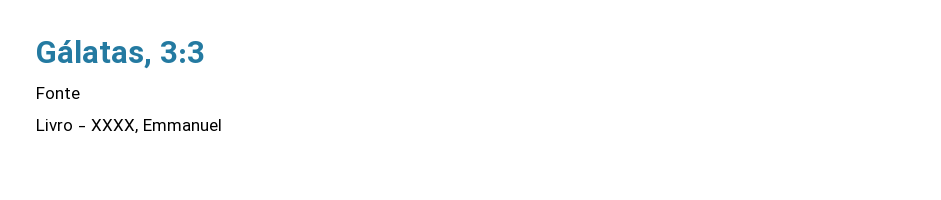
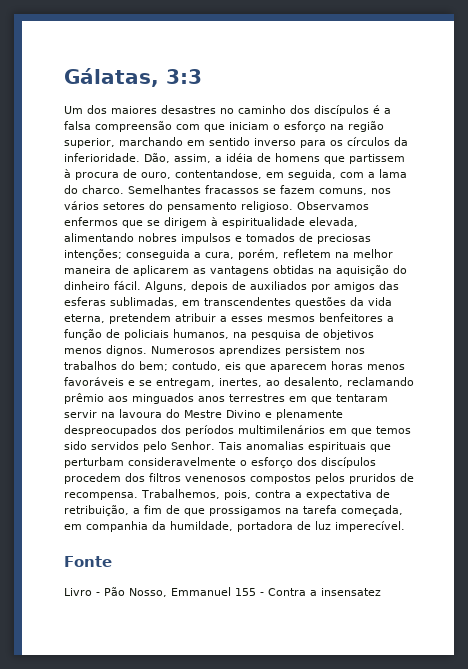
[36,87,80,99] [36,119,222,134] Fonte // Livro - XXXX, Emmanuel -> [64,105,391,116] [64,121,384,132] [64,137,408,148] [64,153,405,164] [64,169,407,180] [64,185,391,195] [64,201,369,212] [64,217,358,228] [64,233,371,244] [64,249,393,260] [64,265,407,276] [64,281,399,292] [64,297,392,308] [64,313,394,324] [64,329,374,340] [64,345,365,356] [64,361,405,372] [64,377,414,388] [64,393,388,404] [64,409,343,420] [64,425,411,436] [64,441,391,452] [64,457,376,468] [64,473,414,484] [64,489,390,500] [64,505,403,516] [64,521,405,532] [64,556,112,567] [64,587,381,597] Um dos maiores desastres no caminho dos discípulos é a falsa compreensão com que iniciam o esforço na região superior, marchando em sentido inverso para os círculos da inferioridade. Dão, assim, a idéia de homens que partissem à procura de ouro, contentandose, em seguida, com a lama do charco. Semelhantes fracassos se fazem comuns, nos vários setores do pensamento religioso. Observamos enfermos que se dirigem à espiritualidade elevada, alimentando nobres impulsos e tomados de preciosas intenções; conseguida a cura, porém, refletem na melhor maneira de aplicarem as vantagens obtidas na aquisição do dinheiro fácil. Alguns, depois de auxiliados por amigos das esferas sublimadas, em transcendentes questões da vida eterna, pretendem atribuir a esses mesmos benfeitores a função de policiais humanos, na pesquisa de objetivos menos dignos. Numerosos aprendizes persistem nos trabalhos do bem; contudo, eis que aparecem horas menos favoráveis e se entregam, inertes, ao desalento, reclamando prêmio aos minguados anos terrestres em que tentaram servir na lavoura do Mestre Divino e plenamente despreocupados dos períodos multimilenários em que temos sido servidos pelo Senhor. Tais anomalias espirituais que perturbam consideravelmente o esforço dos discípulos procedem dos filtros venenosos compostos pelos pruridos de recompensa. Trabalhemos, pois, contra a expectativa de retribuição, a fim de que prossigamos na tarefa começada, em companhia da humildade, portadora de luz imperecível. // Fonte // Livro - Pão Nosso, Emmanuel 155 - Contra a insensatez

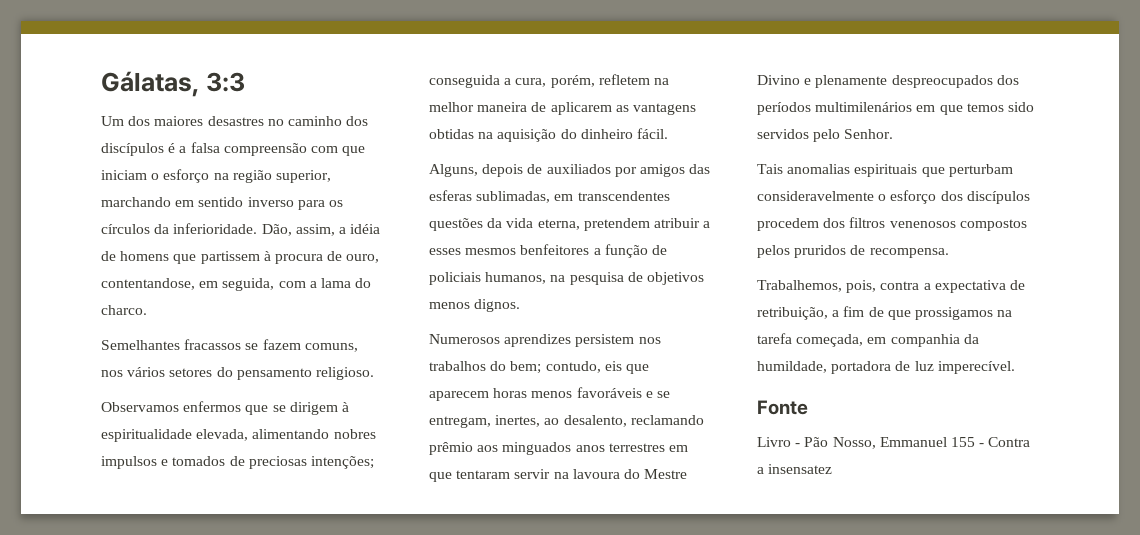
(124, 189) none -> (147, 310) //
(293, 206) none -> (374, 373) //
(141, 285) none -> (668, 133) //
(147, 350) none -> (521, 305) //
(215, 445) none -> (894, 134) //
(138, 496) none -> (949, 253) //

